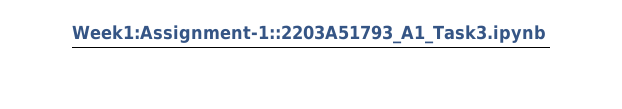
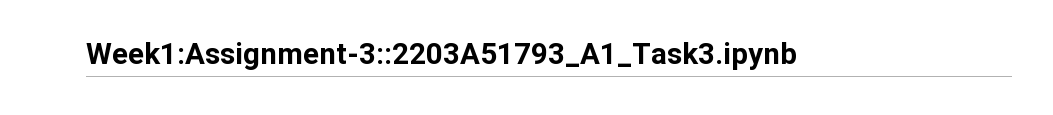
[72,25,546,44] Week1:Assignment-1::2203A51793_A1_Task3.ipynb -> [86,42,797,70] Week1:Assignment-3::2203A51793_A1_Task3.ipynb

